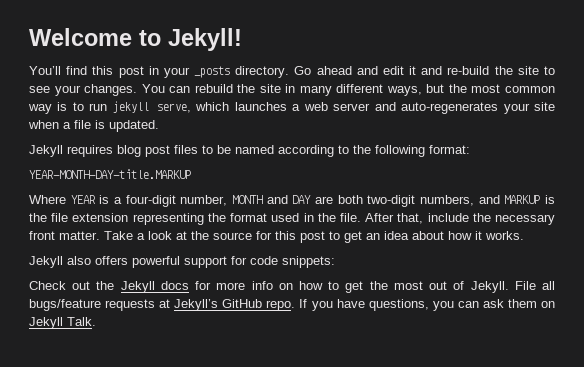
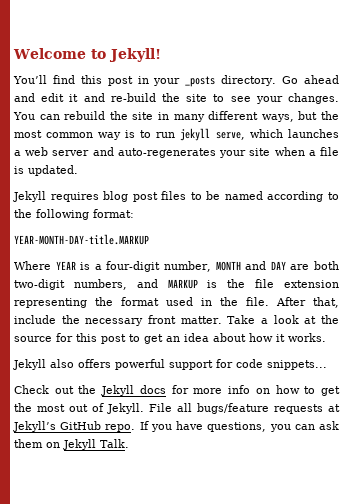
[282,256,335,268] snippets: -> [267,360,327,370] snippets...

